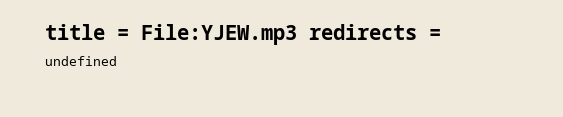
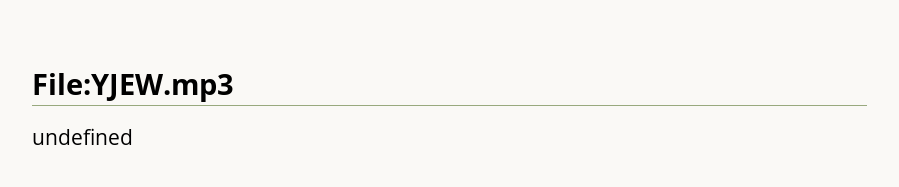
[45,24,129,40] title = -> (32, 87) none
[309,24,441,40] redirects = -> (234, 87) none

